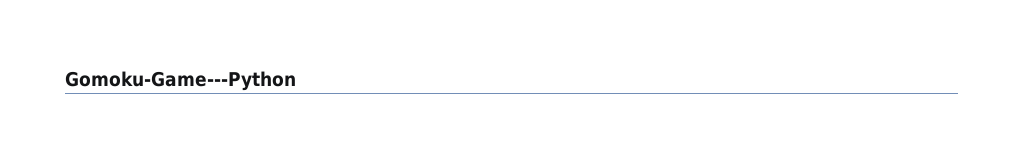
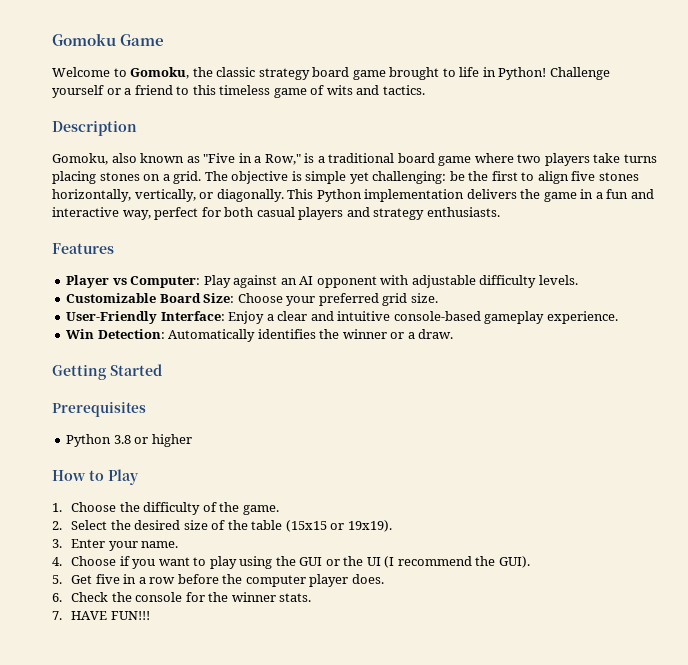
[65,71,296,91] Gomoku-Game---Python -> [52,33,165,46] [52,67,610,80] [52,85,425,98] [52,120,137,136] [52,153,657,166] [52,171,639,184] [52,189,654,202] [52,207,500,220] [52,243,114,254] [66,275,578,288] [66,293,438,306] [66,311,618,324] [66,329,454,342] [52,364,162,380] [52,402,146,417] [66,434,192,447] [52,469,139,485] [52,502,279,515] [52,520,392,532] [52,539,179,551] [52,556,530,569] [52,574,384,587] [52,592,312,602] [52,611,150,620] Gomoku Game // Welcome to Gomoku, the classic strategy board game brought to life in Python! Challenge yourself or a friend to this timeless game of wits and tactics. // Description // Gomoku, also known as "Five in a Row," is a traditional board game where two players take turns placing stones on a grid. The objective is simple yet challenging: be the first to align five stones horizontally, vertically, or diagonally. This Python implementation delivers the game in a fun and interactive way, perfect for both casual players and strategy enthusiasts. // Features // Player vs Computer: Play against an AI opponent with adjustable difficulty levels. // Customizable Board Size: Choose your preferred grid size. // User-Friendly Interface: Enjoy a clear and intuitive console-based gameplay experience. // Win Detection: Automatically identifies the winner or a draw. // Getting Started // Prerequisites // Python 3.8 or higher // How to Play // 1. Choose the difficulty of the game. // 2. Select the desired size of the table (15x15 or 19x19). // 3. Enter your name. // 4. Choose if you want to play using the GUI or the UI (I recommend the GUI). // 5. Get five in a row before the computer player does. // 6. Check the console for the winner stats. // 7. HAVE FUN!!!

